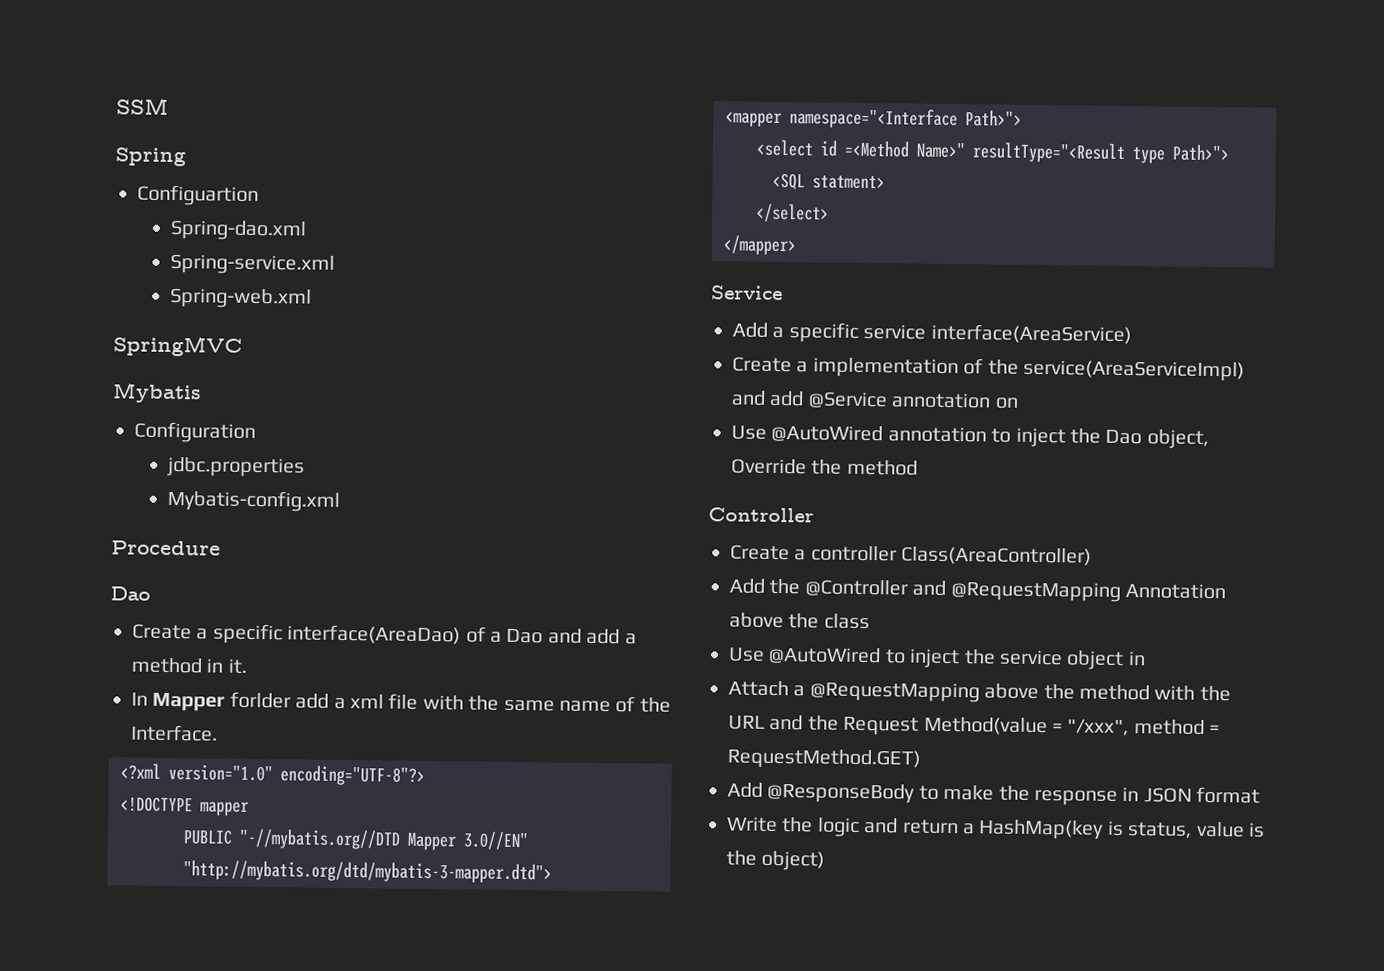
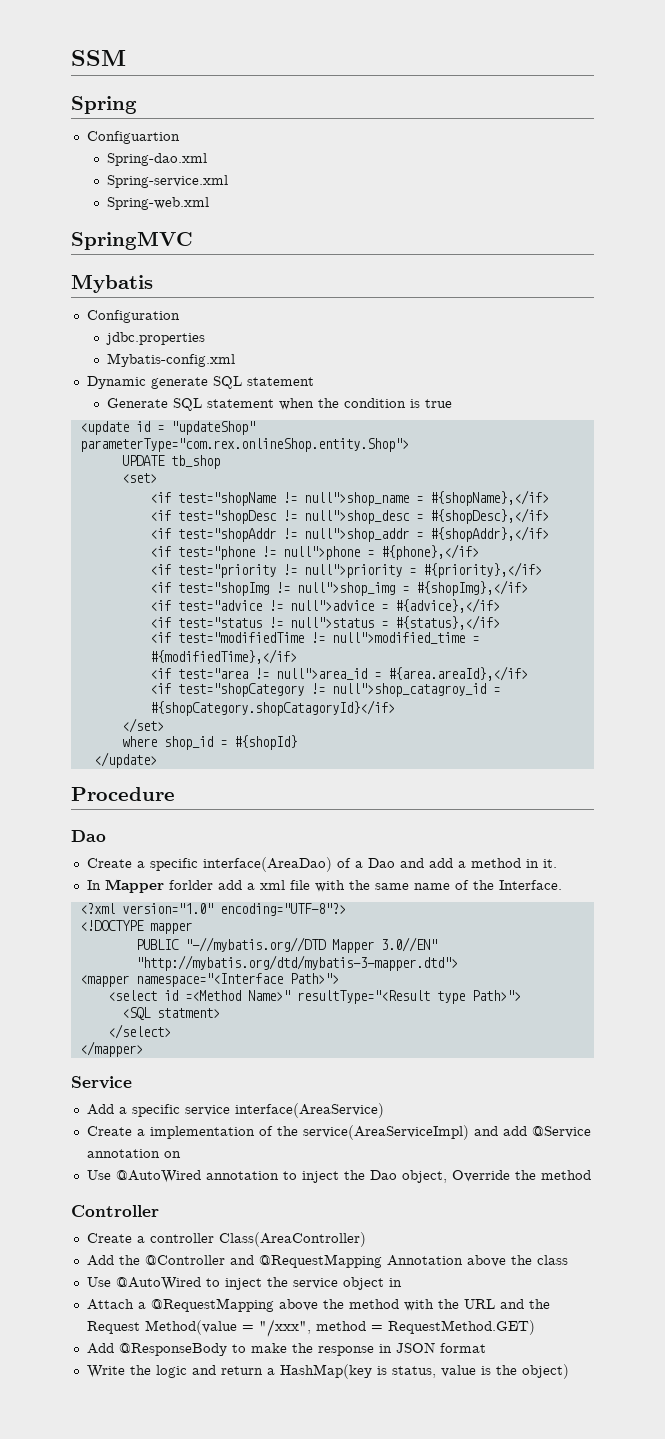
(341, 500) none -> [86,376,314,389] [106,398,452,411] [79,421,255,435] [79,438,409,452] [121,455,220,469] [121,473,157,483] [149,490,549,506] [149,508,549,524] [149,526,549,542] [149,544,479,560] [149,562,542,578] [149,580,528,596] [149,598,500,613] [149,615,500,630] [149,632,479,644] [149,649,297,664] [149,666,528,681] [149,683,500,697] [149,700,395,716] [121,718,164,733] [121,735,297,750] [93,752,157,768] // Dynamic generate SQL statement // Generate SQL statement when the condition is true // <update id = "updateShop" parameterType="com.rex.onlineShop.entity.Shop"> // UPDATE tb_shop // <set> // <if test="shopName != null">shop_name = #{shopName},</if> // <if test="shopDesc != null">shop_desc = #{shopDesc},</if> // <if test="shopAddr != null">shop_addr = #{shopAddr},</if> // <if test="phone != null">phone = #{phone},</if> // <if test="priority != null">priority = #{priority},</if> // <if test="shopImg != null">shop_img = #{shopImg},</if> // <if test="advice != null">advice = #{advice},</if> // <if test="status != null">status = #{status},</if> // <if test="modifiedTime != null">modified_time = #{modifiedTime},</if> // <if test="area != null">area_id = #{area.areaId},</if> // <if test="shopCategory != null">shop_catagroy_id = #{shopCategory.shopCatagoryId}</if> // </set> // where shop_id = #{shopId} // </update>

